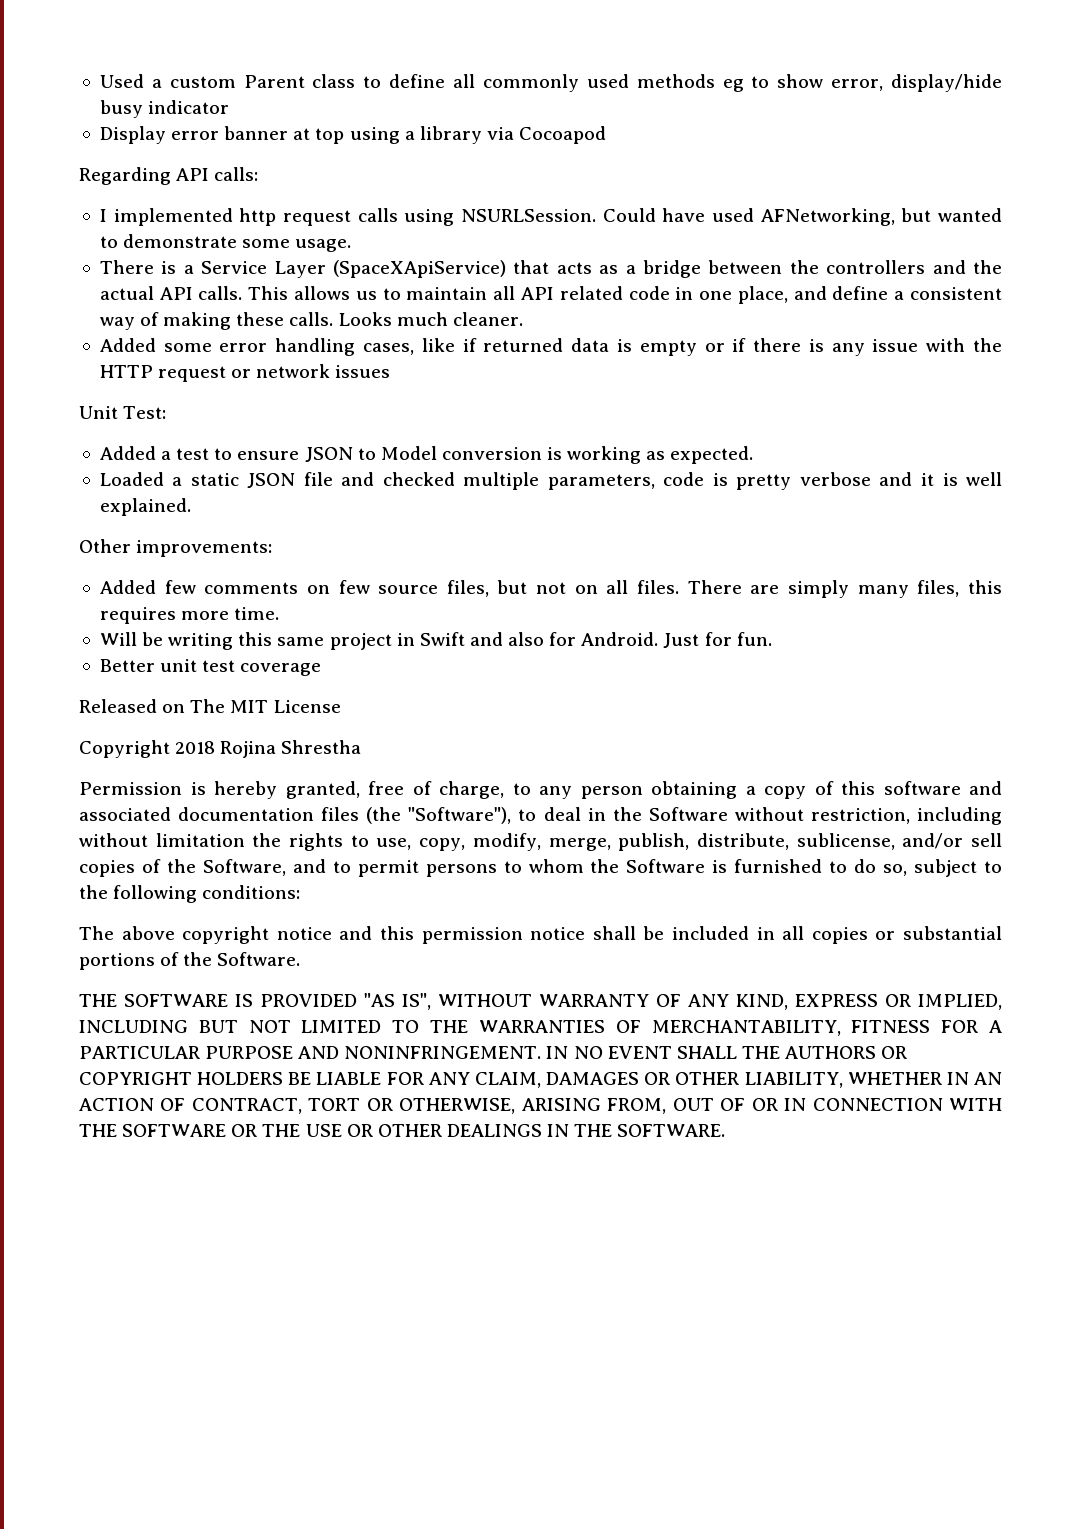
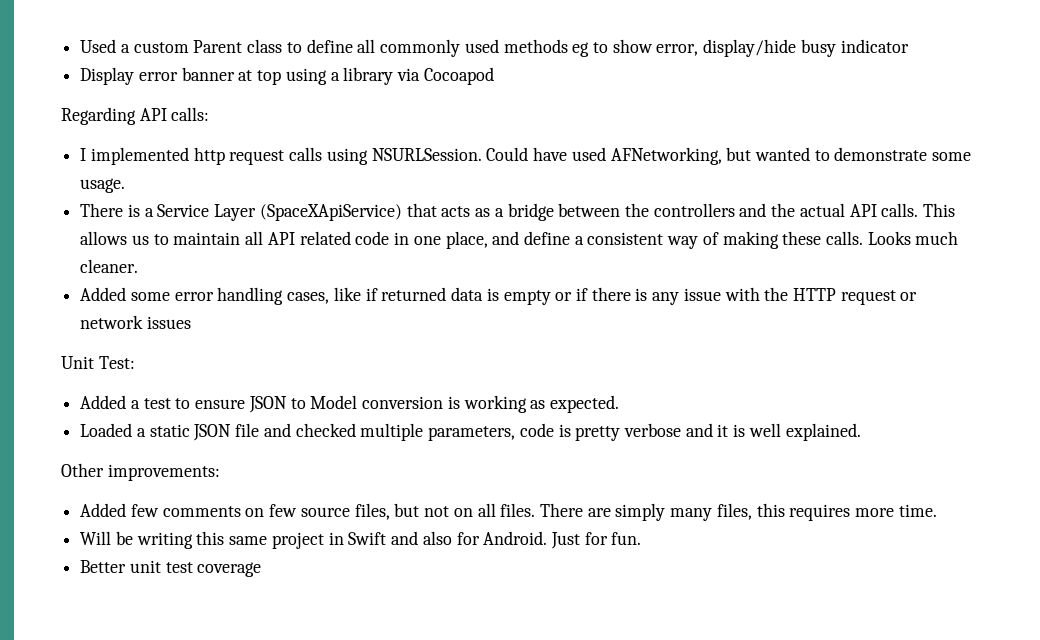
[79,699,341,713] [79,740,362,758] [79,781,1002,799] [79,807,1003,825] [79,833,1003,851] [79,859,1003,877] [79,885,301,903] [79,926,1003,944] [79,952,301,970] [79,993,1002,1010] [79,1020,1003,1036] [79,1046,908,1059] [79,1072,1003,1088] [79,1098,1002,1114] [79,1124,726,1137] // Released on The MIT License // Copyright 2018 Rojina Shrestha // Permission is hereby granted, free of charge, to any person obtaining a copy of this software and associated documentation files (the "Software"), to deal in the Software without restriction, including without limitation the rights to use, copy, modify, merge, publish, distribute, sublicense, and/or sell copies of the Software, and to permit persons to whom the Software is furnished to do so, subject to the following conditions: // The above copyright notice and this permission notice shall be included in all copies or substantial portions of the Software. // THE SOFTWARE IS PROVIDED "AS IS", WITHOUT WARRANTY OF ANY KIND, EXPRESS OR IMPLIED, INCLUDING BUT NOT LIMITED TO THE WARRANTIES OF MERCHANTABILITY, FITNESS FOR A PARTICULAR PURPOSE AND NONINFRINGEMENT. IN NO EVENT SHALL THE AUTHORS OR COPYRIGHT HOLDERS BE LIABLE FOR ANY CLAIM, DAMAGES OR OTHER LIABILITY, WHETHER IN AN ACTION OF CONTRACT, TORT OR OTHERWISE, ARISING FROM, OUT OF OR IN CONNECTION WITH THE SOFTWARE OR THE USE OR OTHER DEALINGS IN THE SOFTWARE. -> (262, 569) none

